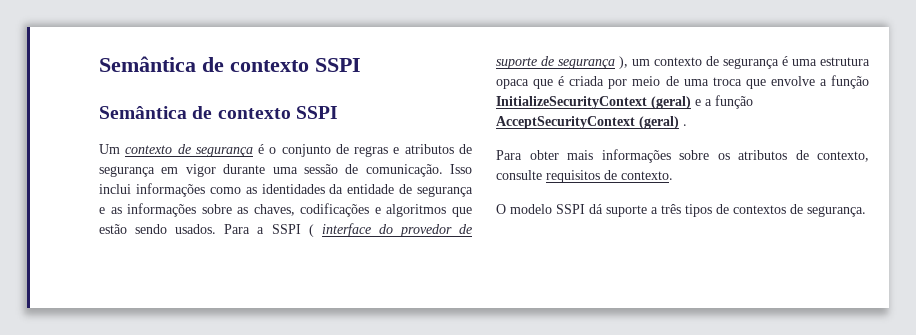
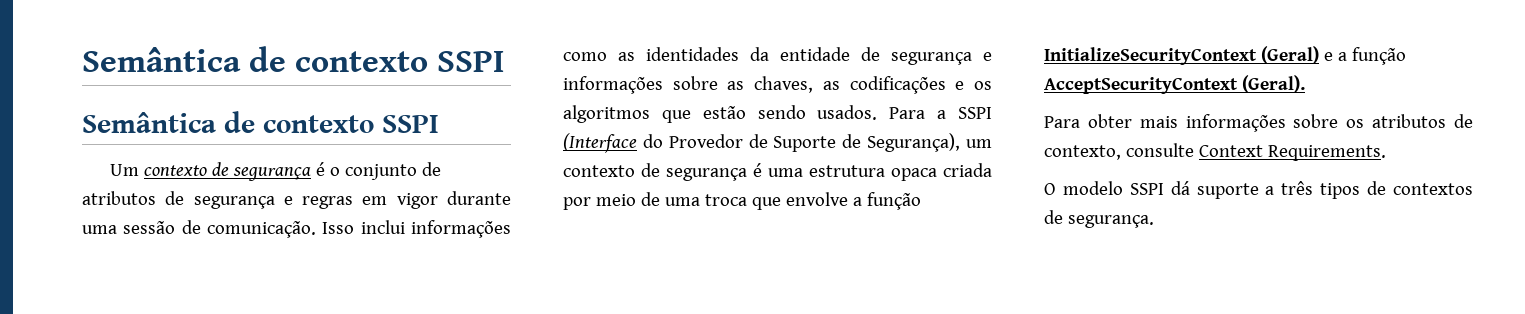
[354,146,400,157] regras e -> (441, 169) none
(155, 171) none -> [283,196,354,209] e regras
[110,207,122,214] as -> (992, 56) none
(295, 210) none -> [822,81,840,90] as
(381, 210) none -> [974,81,992,90] os
[308,223,472,237] [496,56,628,69] ( interface do provedor de suporte de segurança ), -> [563,133,961,153] (Interface do Provedor de Suporte de Segurança),
[533,76,565,89] que é -> (937, 174) none
[651,96,691,109] (geral) -> [1260,46,1319,64] (Geral)
[639,116,687,129] (geral) . -> [1241,75,1305,93] (Geral).
[546,170,673,183] requisitos de contexto. -> [1198,145,1386,161] Context Requirements.

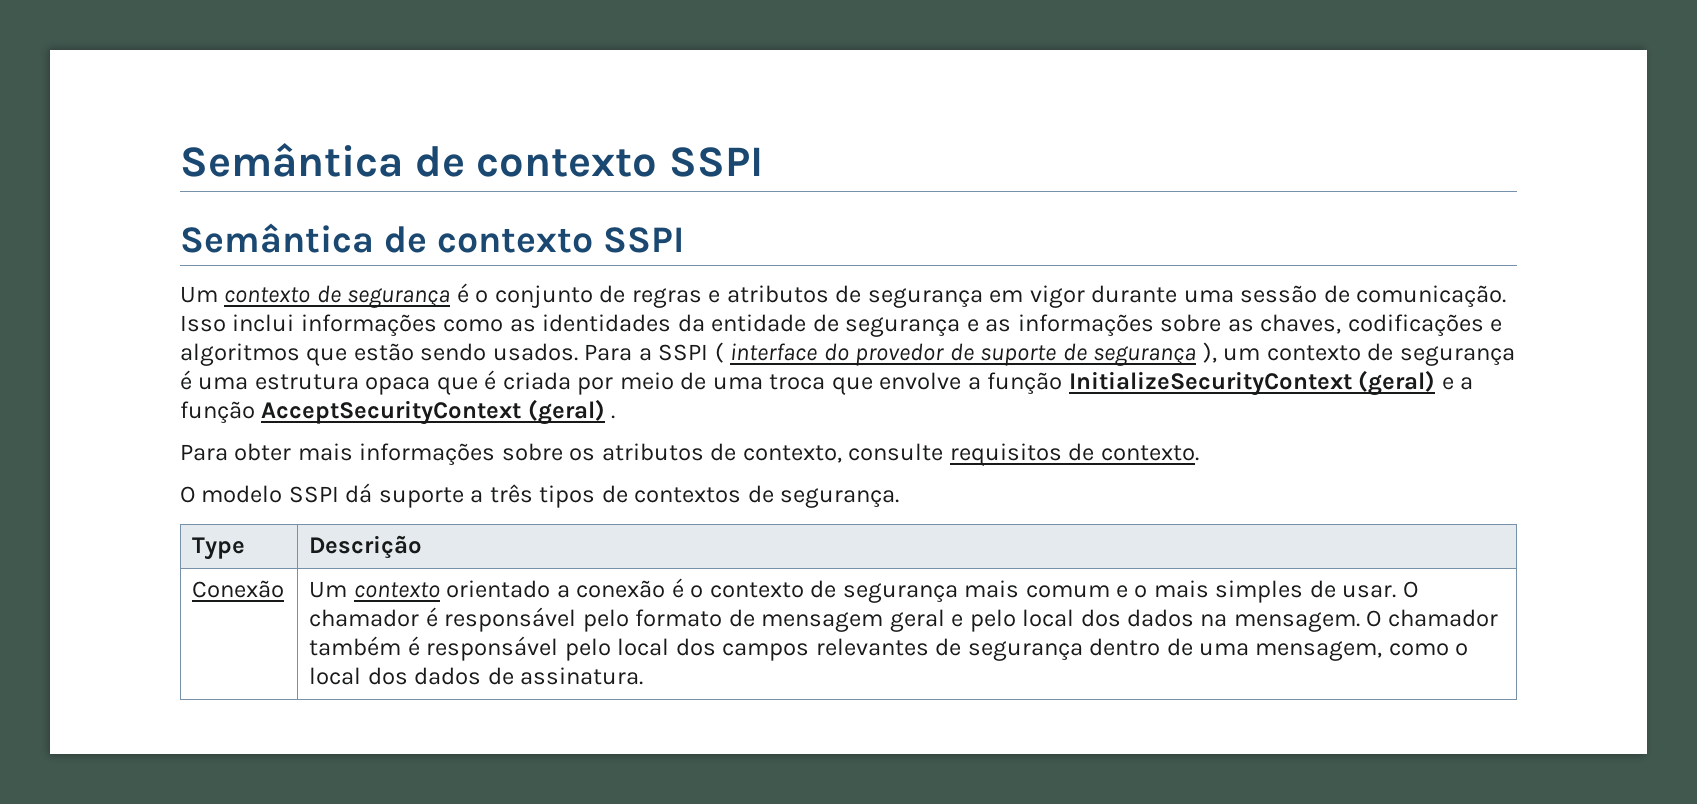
(441, 169) none -> [631,288,721,308] regras e
[283,196,354,209] e regras -> (983, 298) none
(992, 56) none -> [985,319,1012,332] as
[822,81,840,90] as -> (1342, 324) none
[974,81,992,90] os -> (1503, 325) none
[563,133,961,153] (Interface do Provedor de Suporte de Segurança), -> [714,342,1217,366] ( interface do provedor de suporte de segurança ),
(937, 174) none -> [436,370,497,395] que é
[1260,46,1319,64] (Geral) -> [1358,370,1436,396] (geral)
[1241,75,1305,93] (Geral). -> [527,399,616,425] (geral) .
[1198,145,1386,161] Context Requirements. -> [949,443,1199,466] requisitos de contexto.
(1154, 221) none -> [192,537,246,560] [309,535,423,559] [192,580,285,598] [309,578,1418,603] [309,607,1498,632] [309,636,1469,661] [309,667,644,685] // Type | Descrição // Conexão | Um contexto orientado a conexão é o contexto de segurança mais comum e o mais simples de usar. O chamador é responsável pelo formato de mensagem geral e pelo local dos dados na mensagem. O chamador também é responsável pelo local dos campos relevantes de segurança dentro de uma mensagem, como o local dos dados de assinatura.

